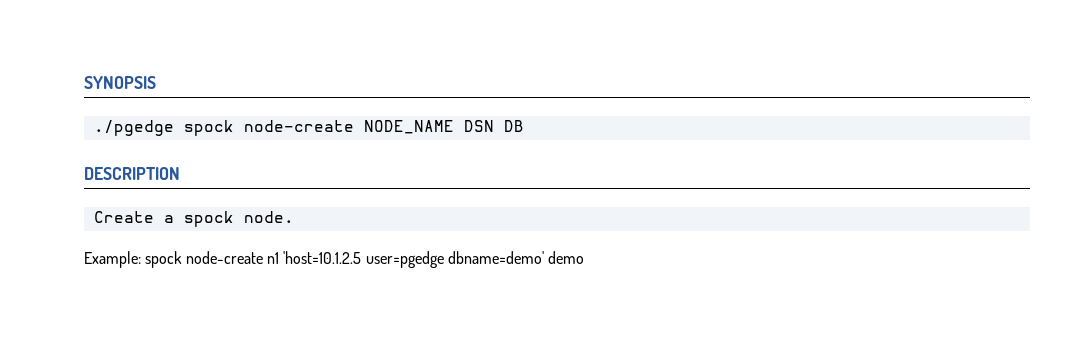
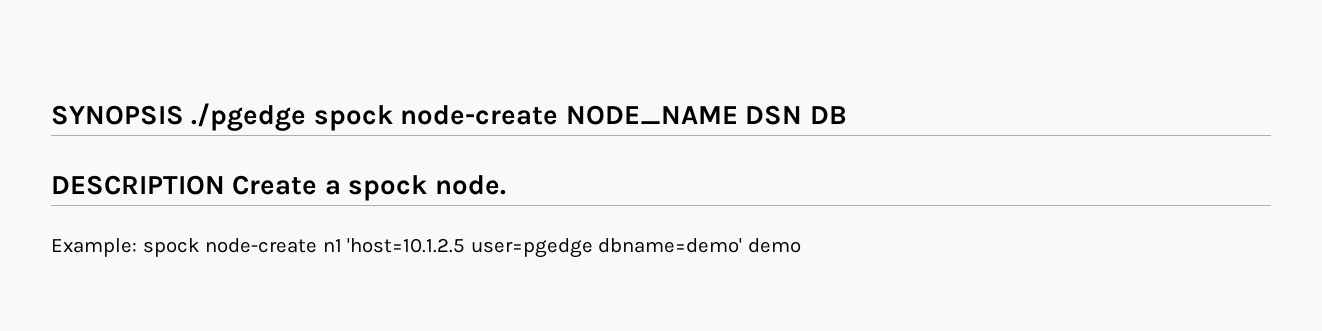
(156, 82) // -> (184, 115) none
(180, 173) // -> (225, 185) none

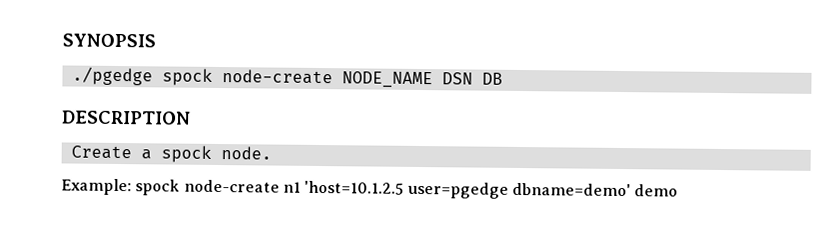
(184, 115) none -> (156, 40) //
(225, 185) none -> (191, 117) //

